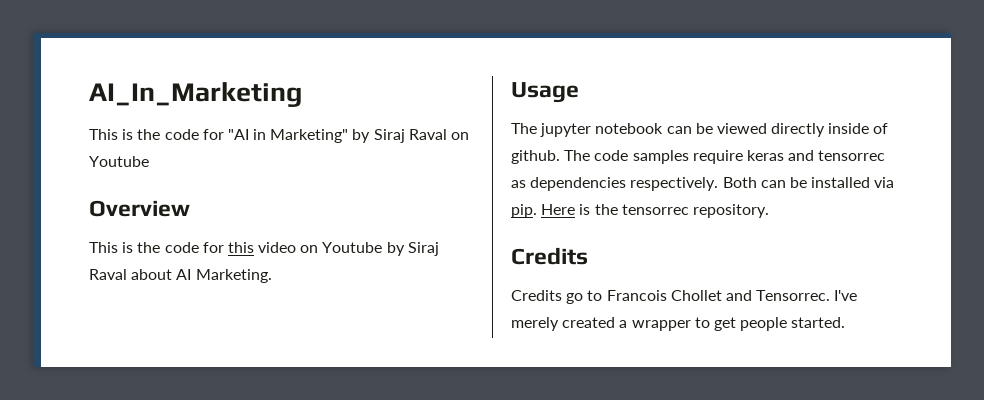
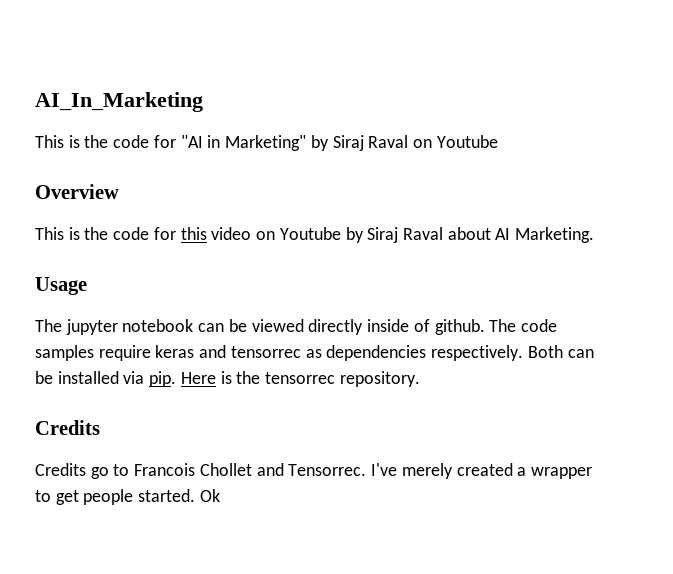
(846, 322) none -> [199,489,220,502] Ok

